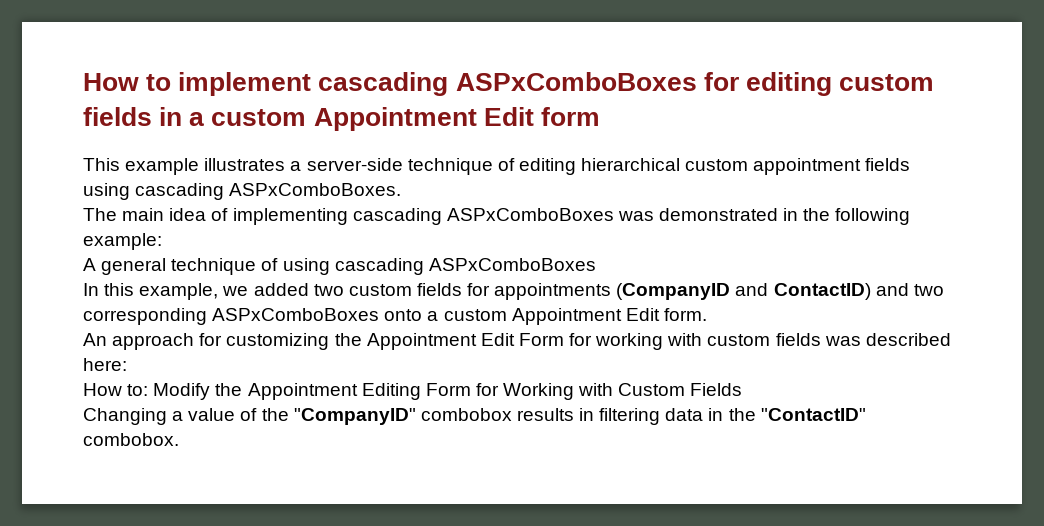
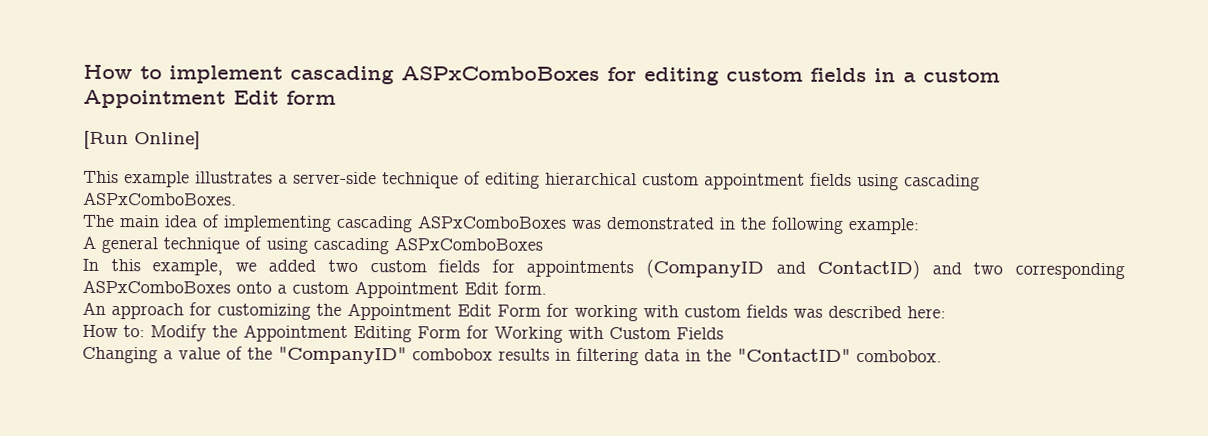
(600, 116) none -> [83,130,201,150] // [Run Online]

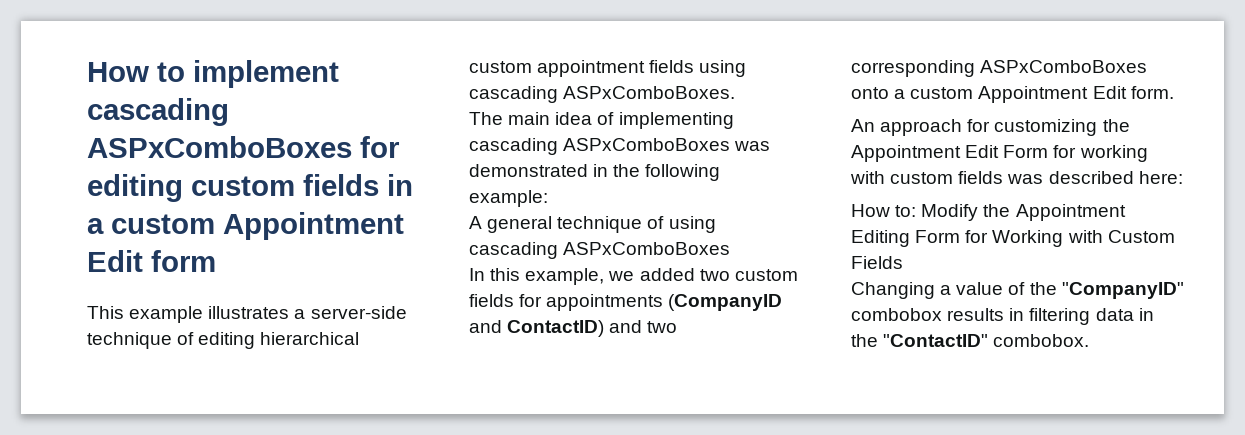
[83,130,201,150] // [Run Online] -> (216, 261) none

